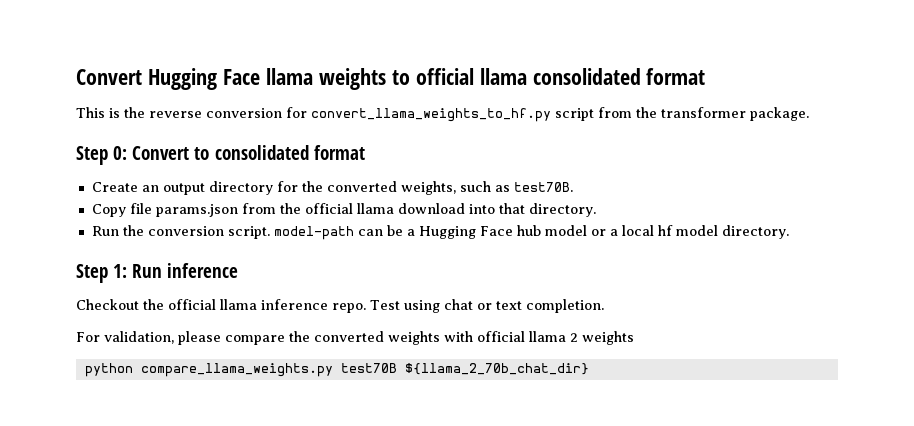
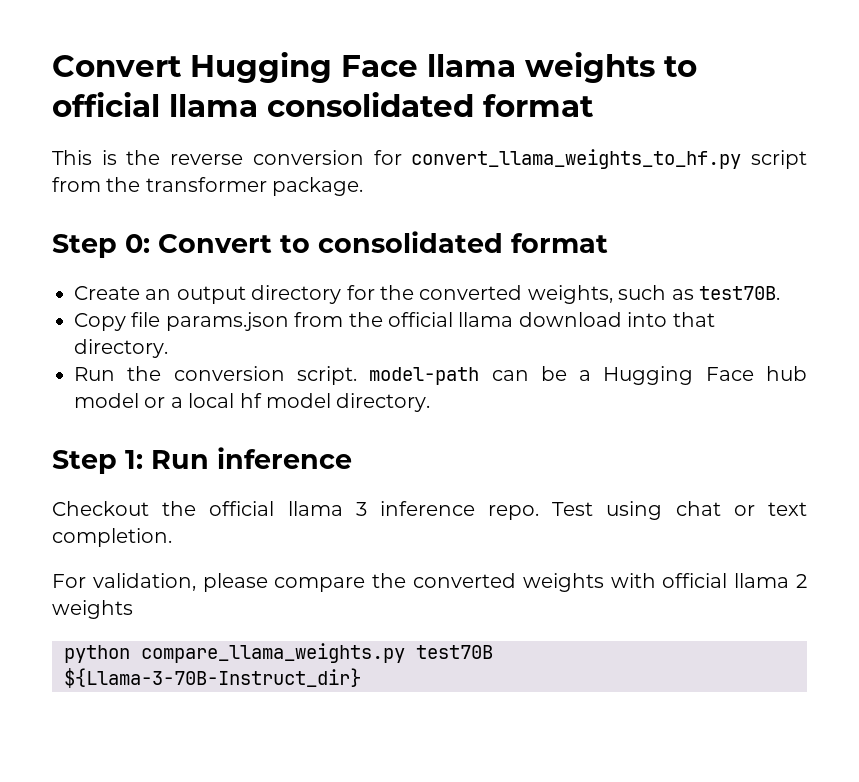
(257, 304) none -> [355,502,367,516] 3
[404,363,589,375] ${llama_2_70b_chat_dir} -> [64,668,361,688] ${Llama-3-70B-Instruct_dir}

